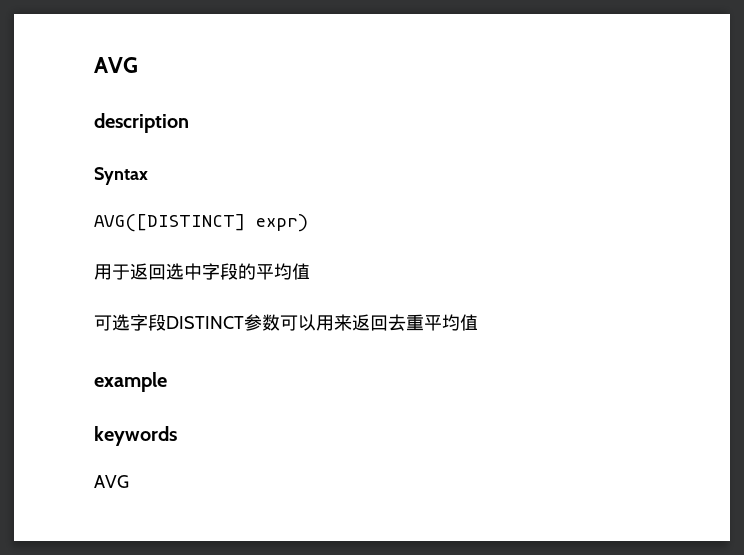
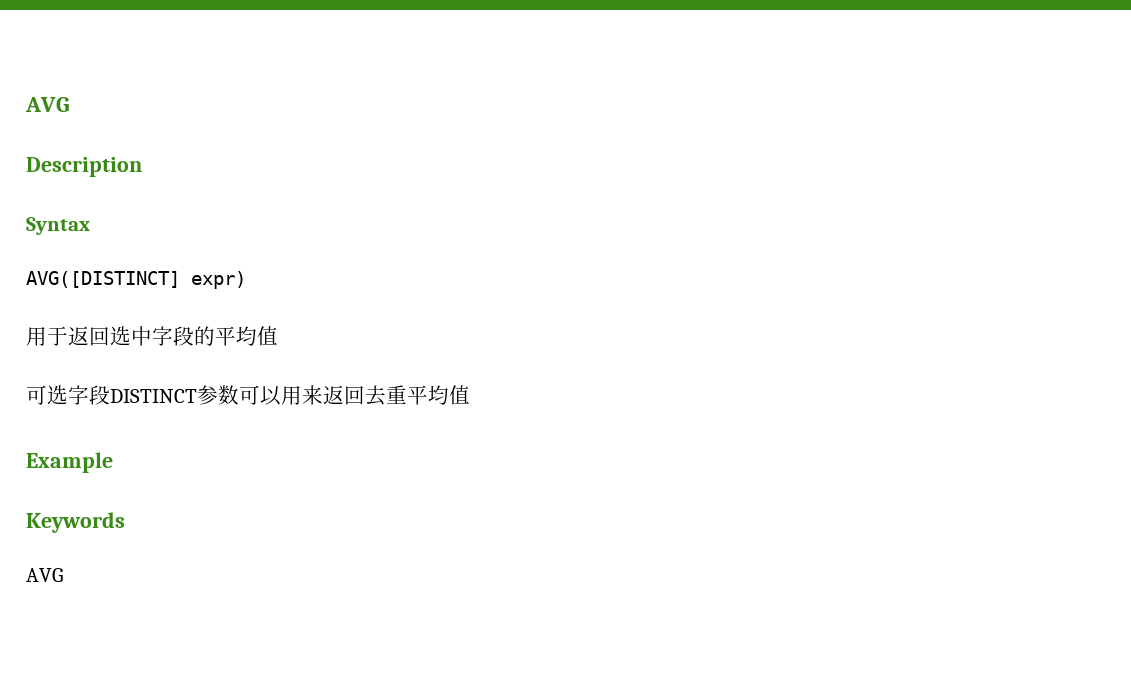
[94,113,189,133] description -> [26,157,142,177] Description
[94,372,167,392] [94,426,177,446] example // keywords -> [26,452,113,473] [26,512,125,533] Example // Keywords

